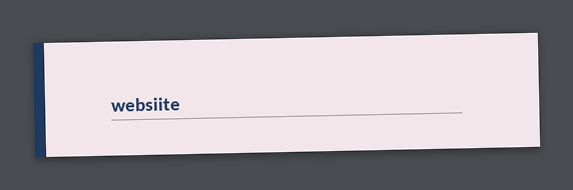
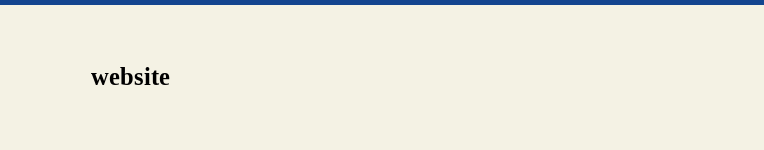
[111,97,181,112] websiite -> [91,67,170,85] website

